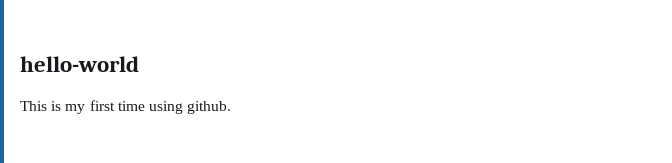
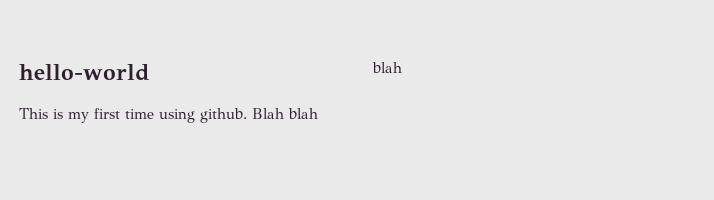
(232, 107) none -> [252,108,318,119] [372,62,402,73] Blah blah blah

